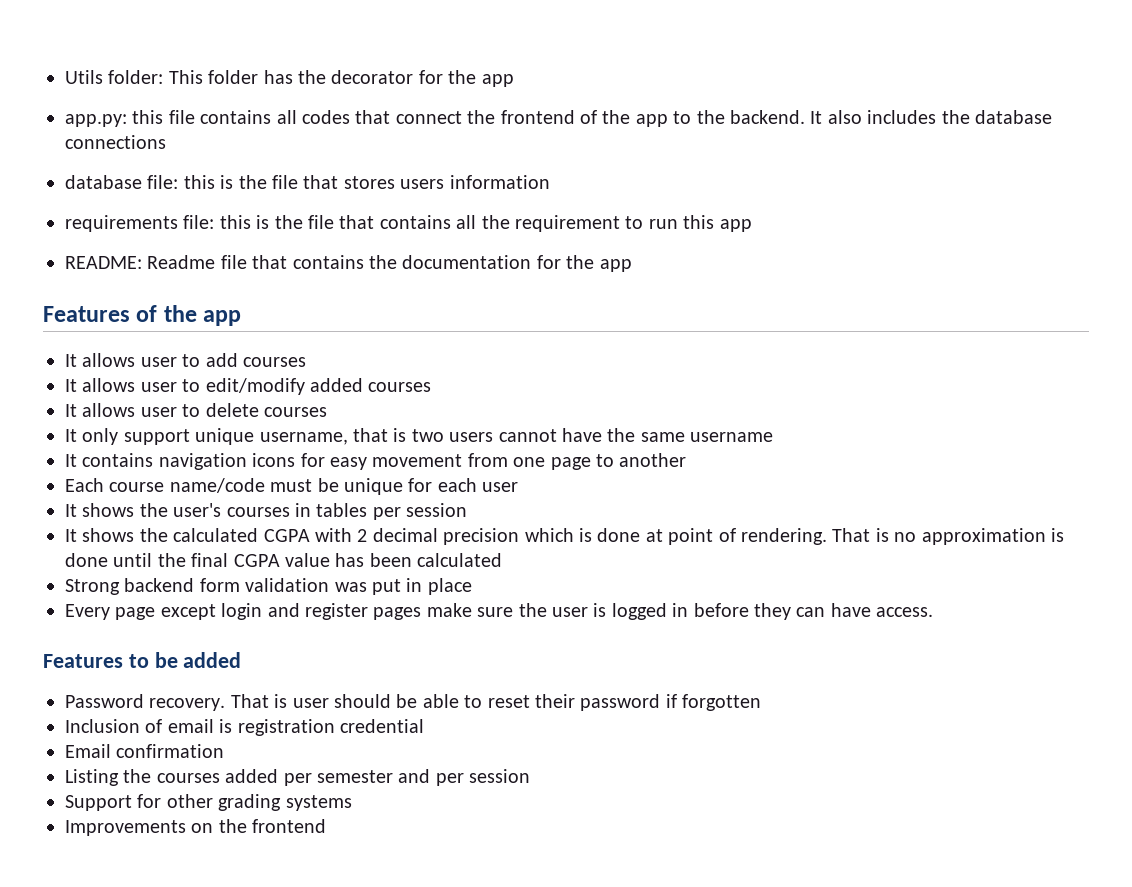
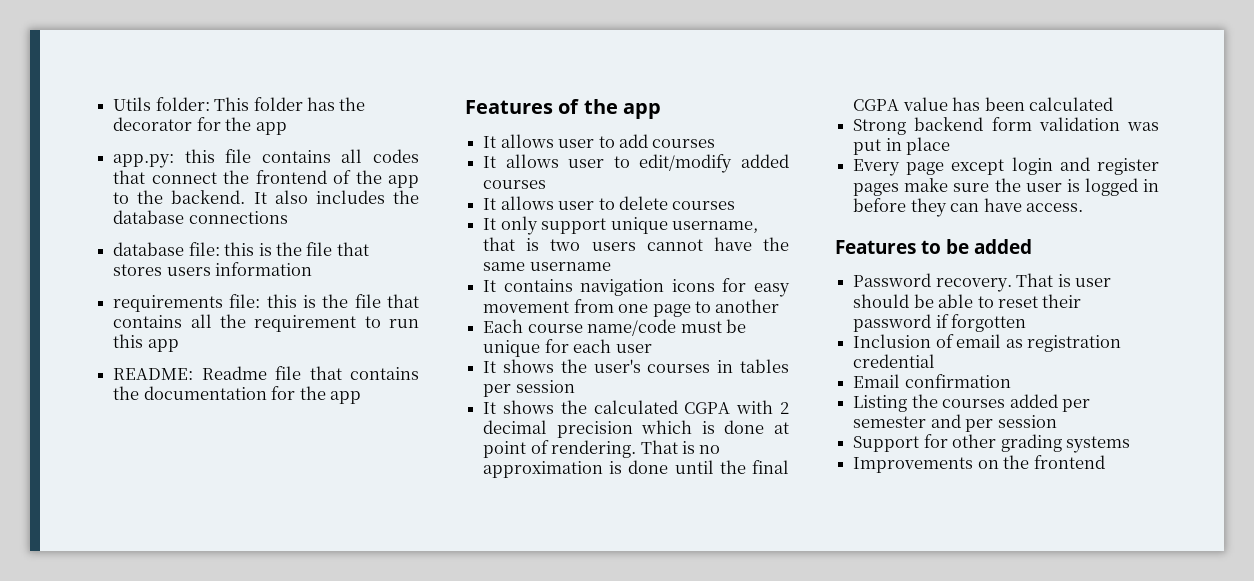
[219,719,233,733] is -> [1005,339,1023,348] as

